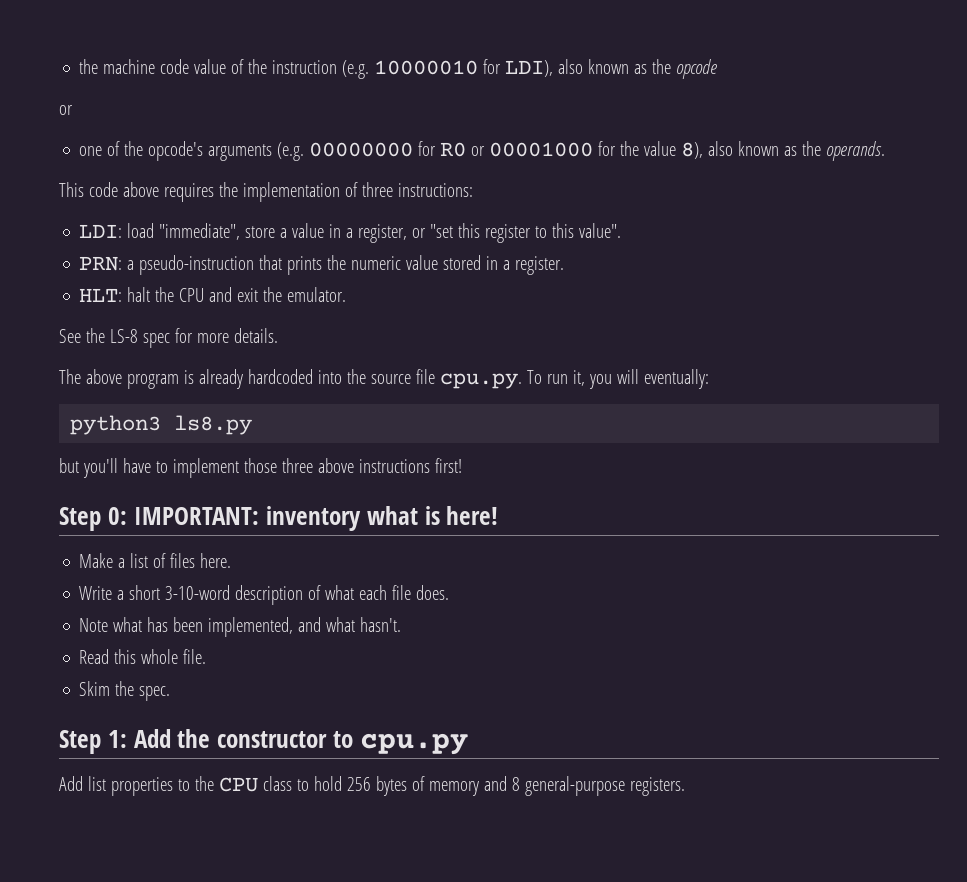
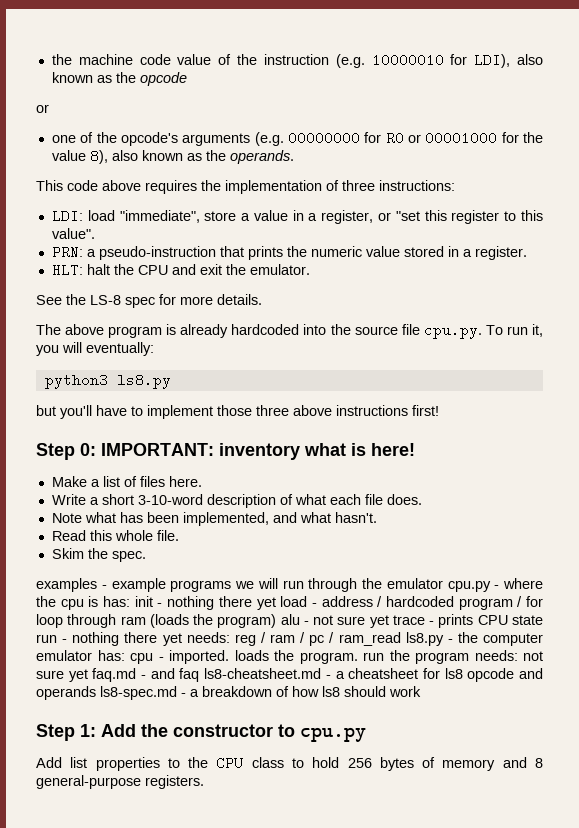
(171, 693) none -> [36,578,543,592] [36,596,543,610] [36,614,543,628] [36,632,543,646] [36,650,543,664] [36,668,543,682] [36,686,421,700] // examples - example programs we will run through the emulator cpu.py - where the cpu is has: init - nothing there yet load - address / hardcoded program / for loop through ram (loads the program) alu - not sure yet trace - prints CPU state run - nothing there yet needs: reg / ram / pc / ram_read ls8.py - the computer emulator has: cpu - imported. loads the program. run the program needs: not sure yet faq.md - and faq ls8-cheatsheet.md - a cheatsheet for ls8 opcode and operands ls8-spec.md - a breakdown of how ls8 should work

